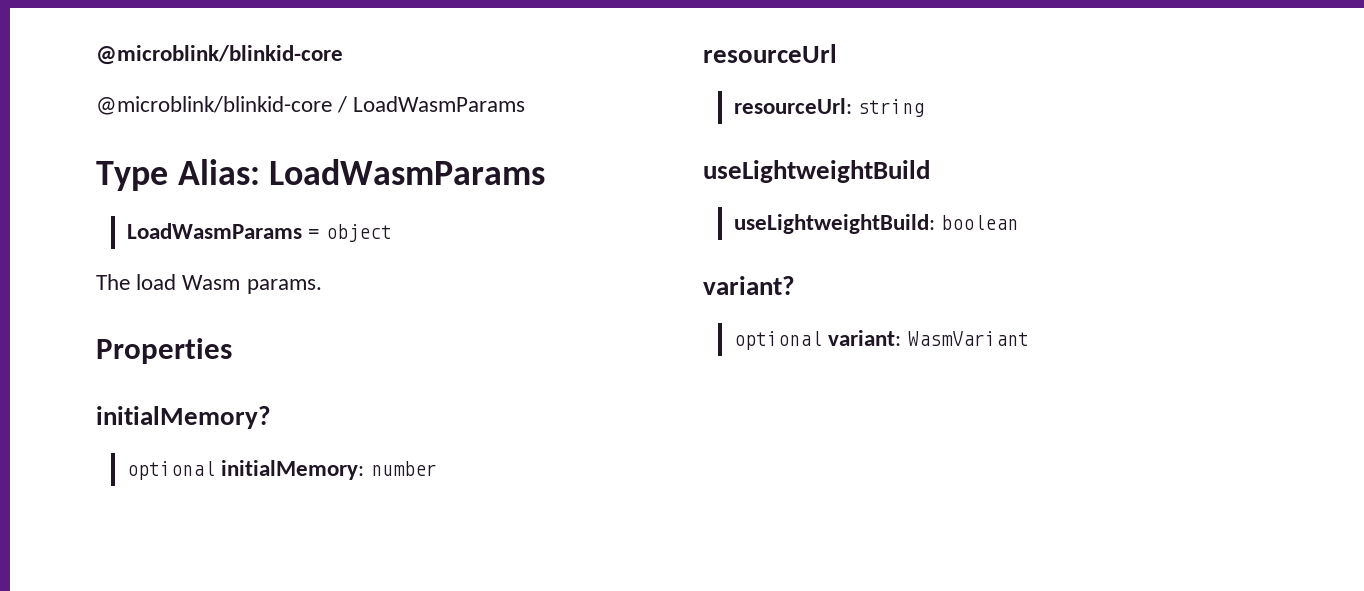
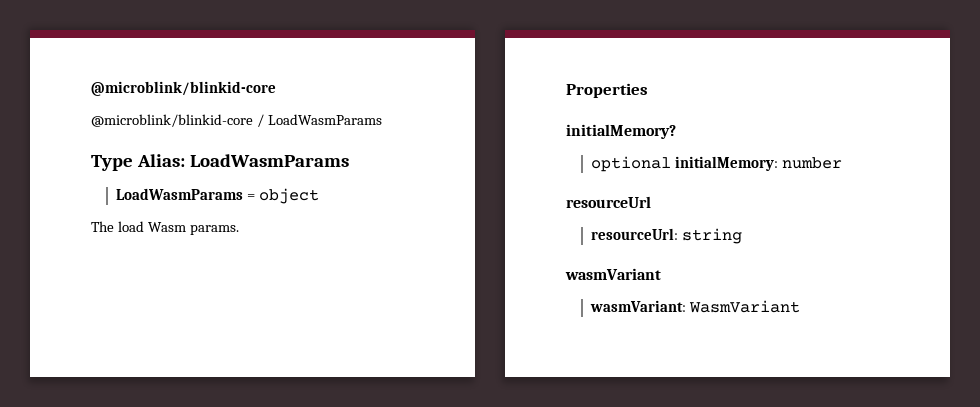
[703,160,930,183] [734,214,1019,234] [703,276,795,295] [734,330,902,350] useLightweightBuild // useLightweightBuild: boolean // variant? // optional variant: -> [565,268,661,280] [589,300,686,312] wasmVariant // wasmVariant:

